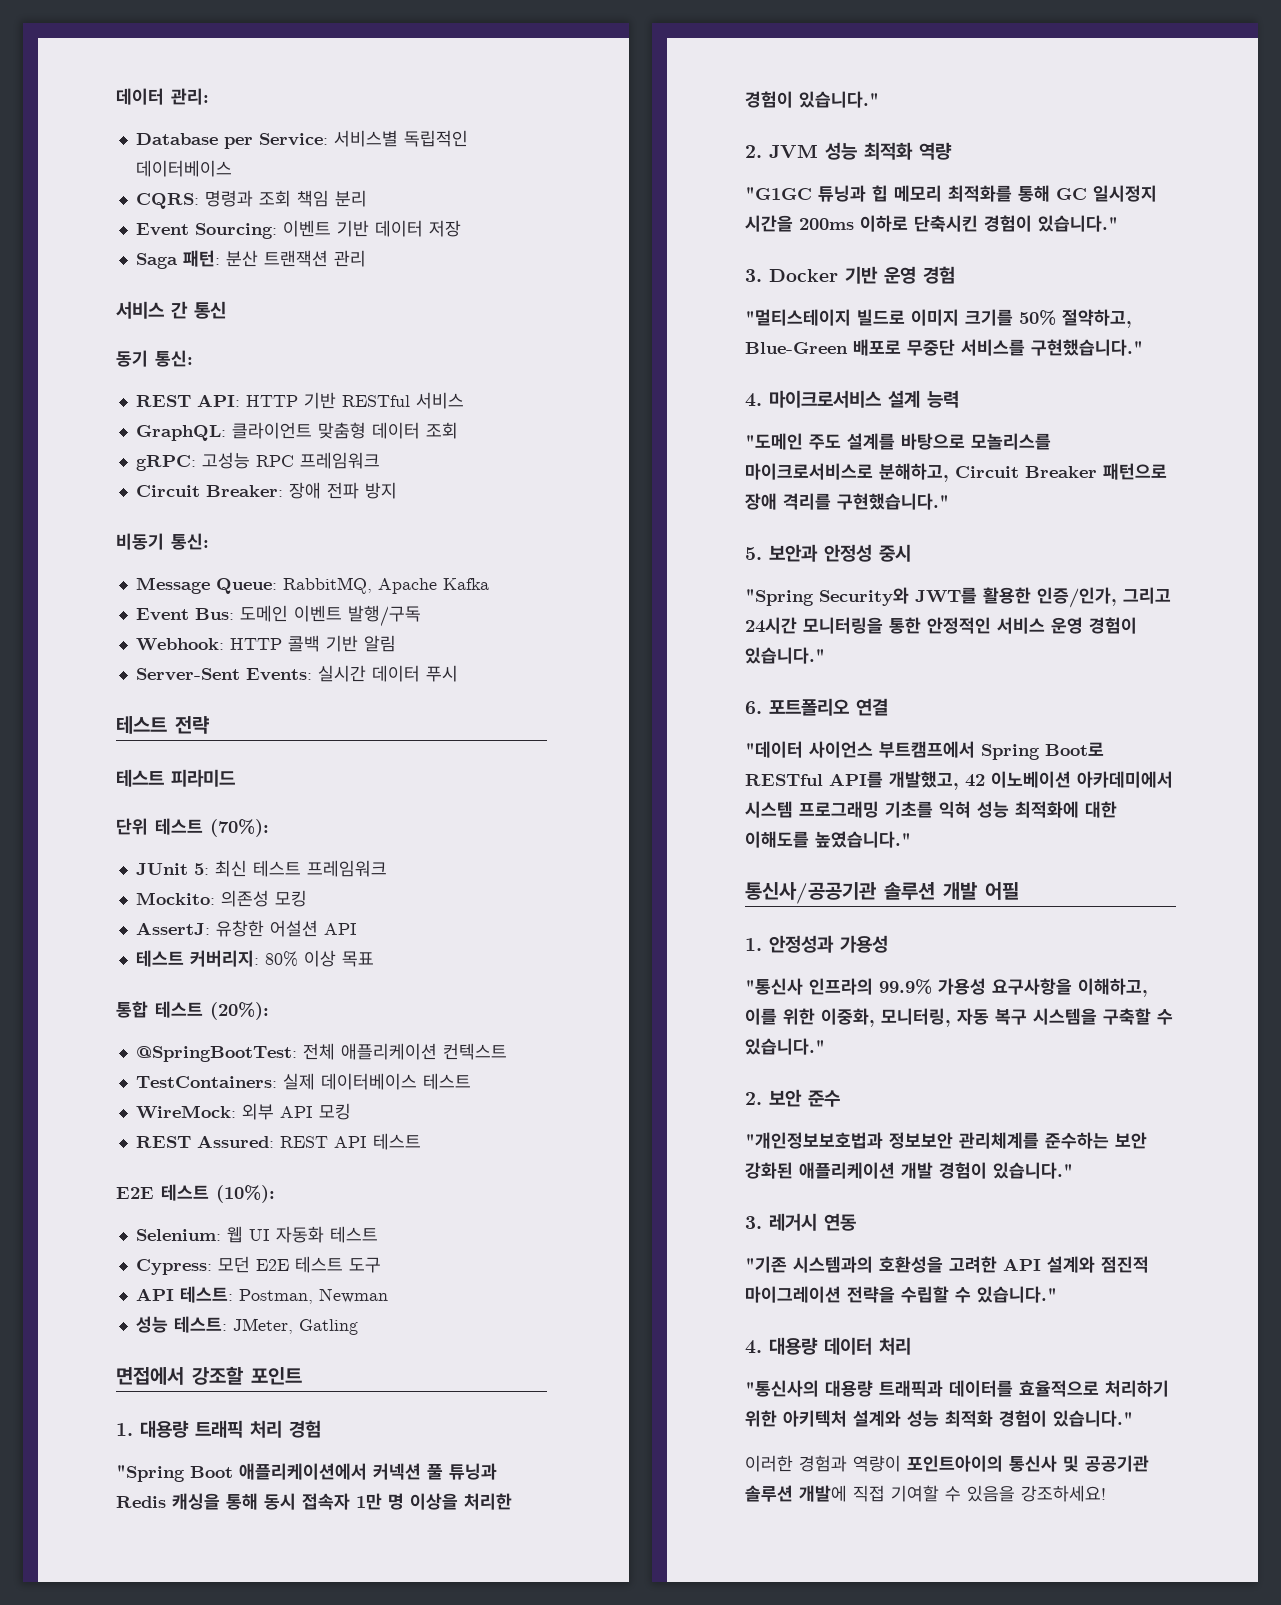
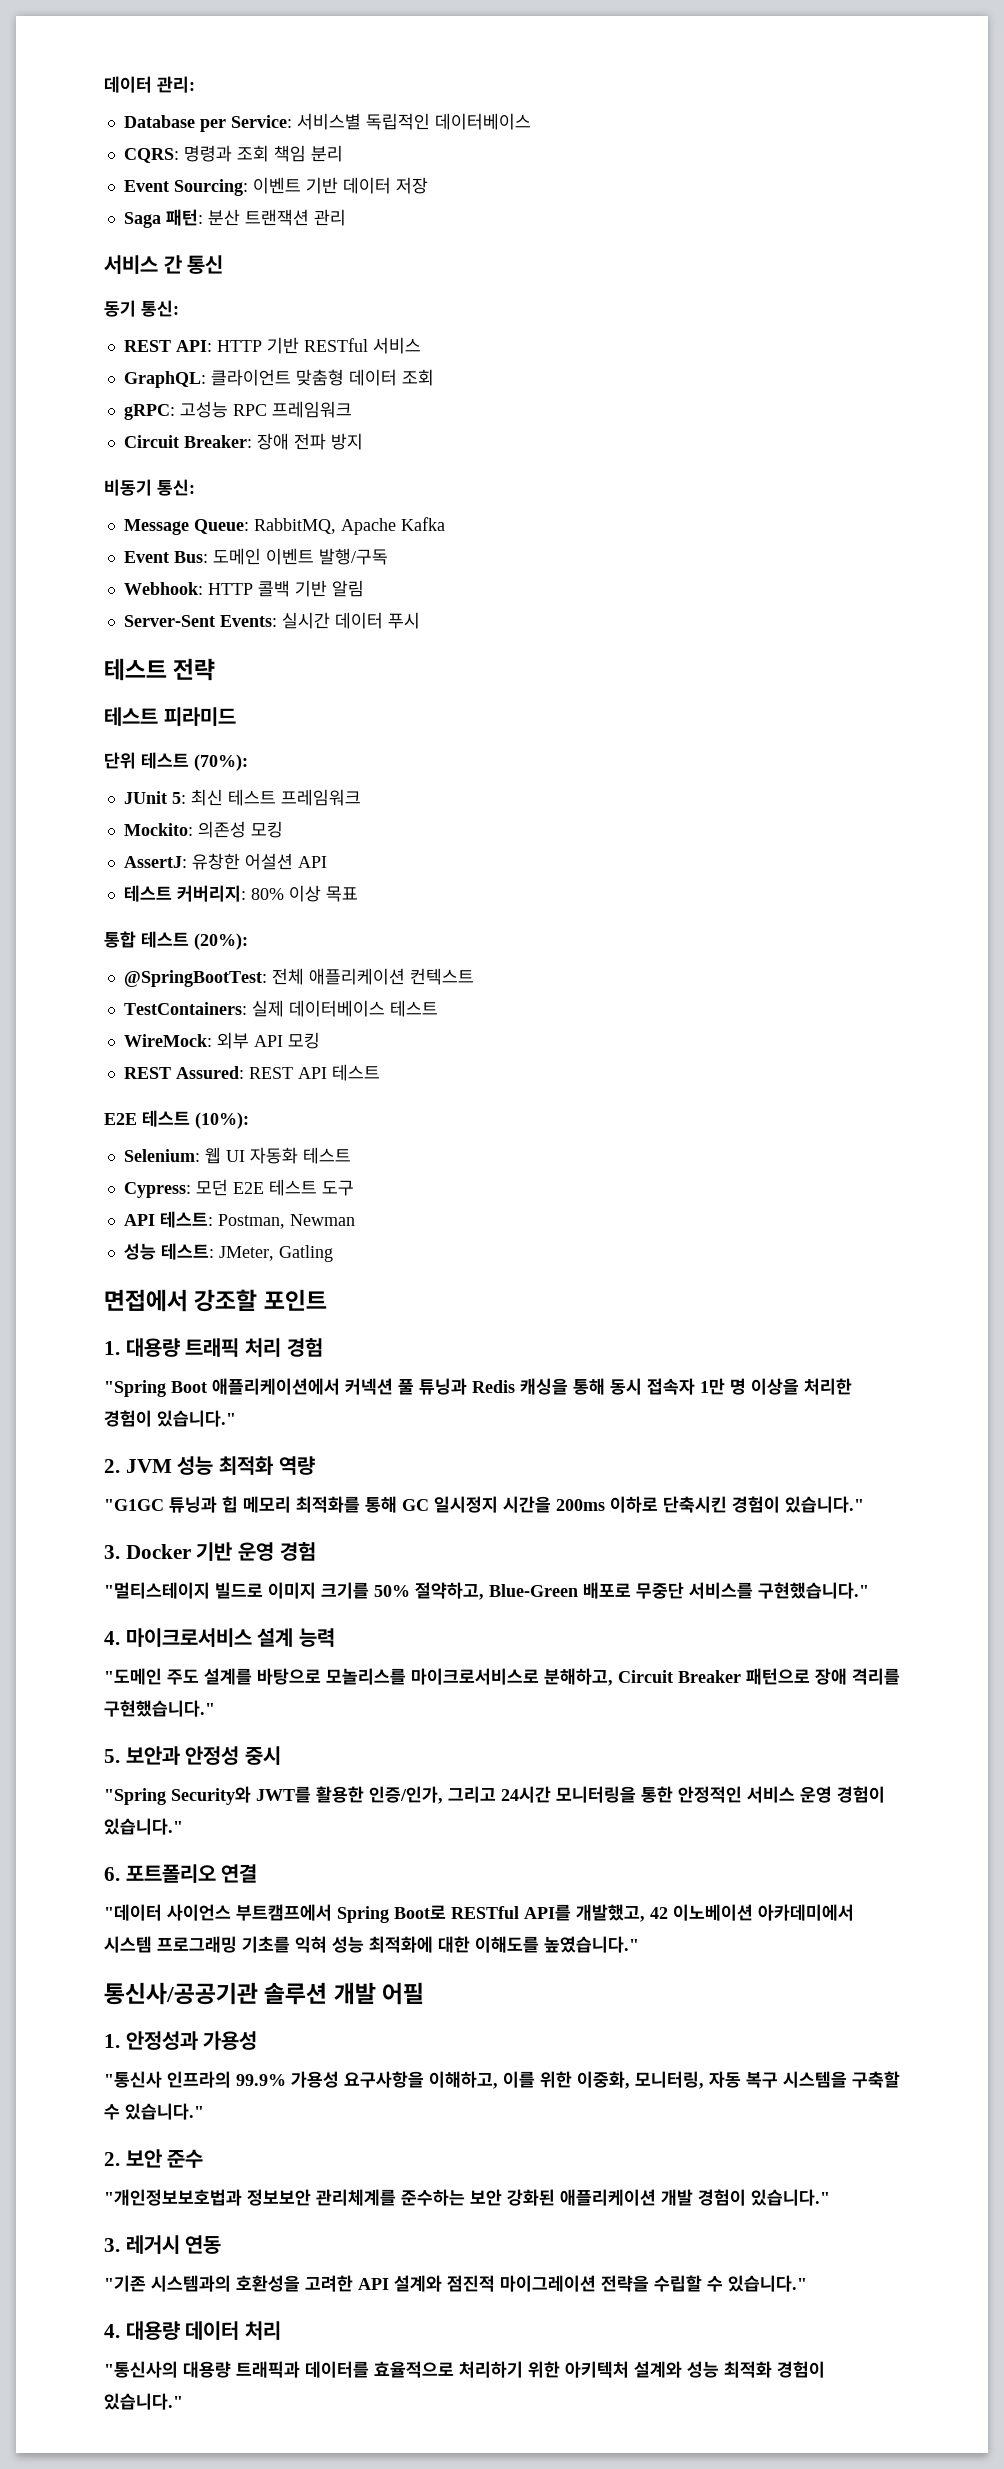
[745,1455,1149,1472] [745,1485,1106,1502] // 이러한 경험과 역량이 포인트아이의 통신사 및 공공기관 솔루션 개발에 직접 기여할 수 있음을 강조하세요! -> (183, 2401) none

